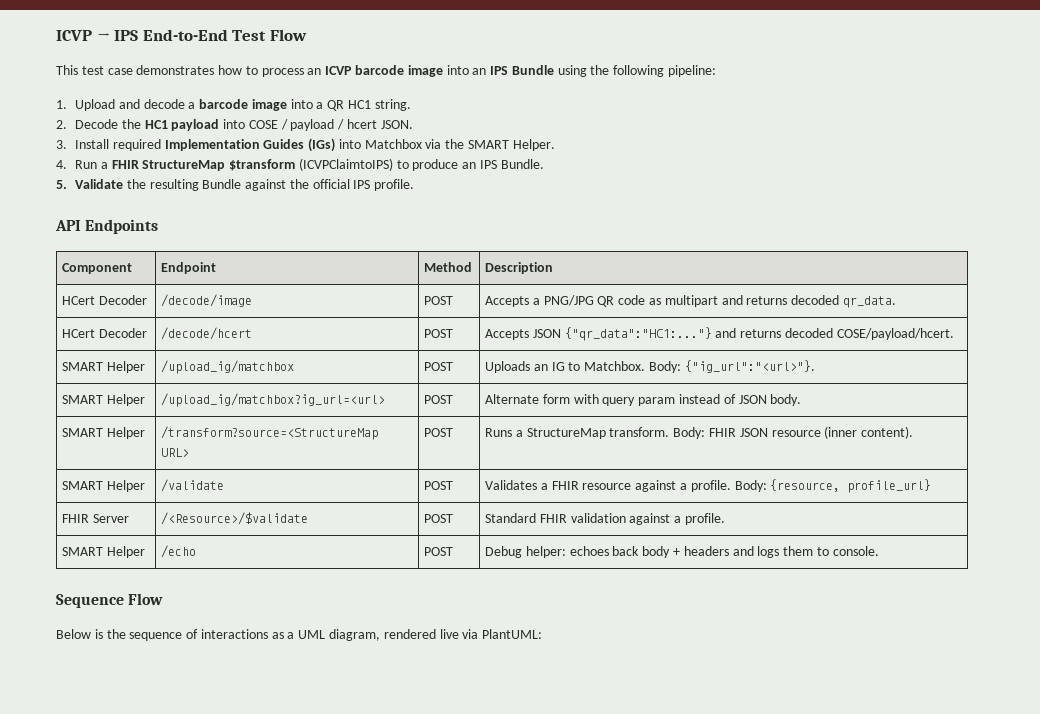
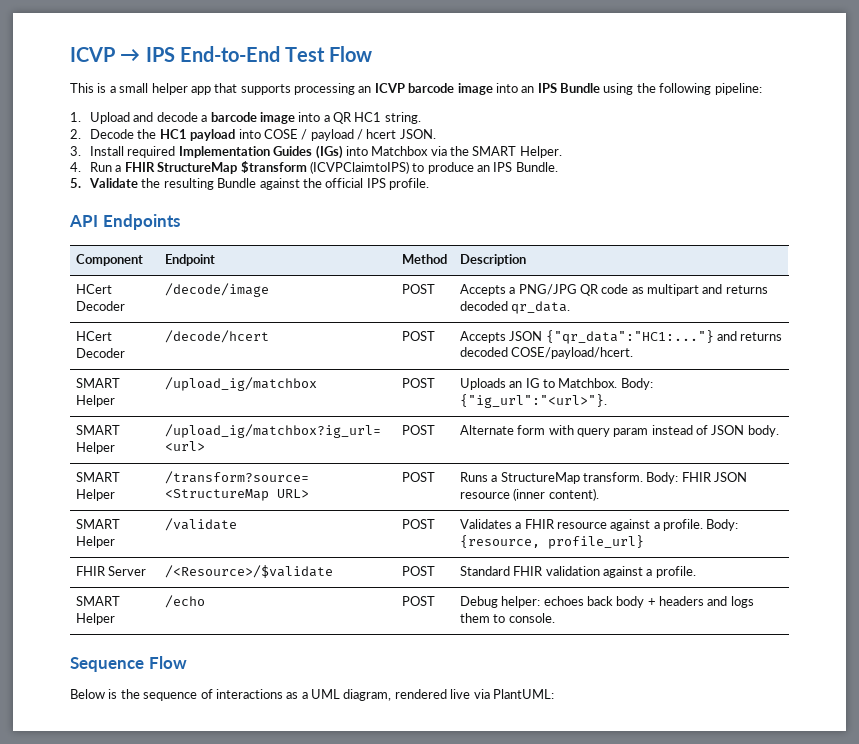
[81,65,304,77] test case demonstrates how to process -> [97,83,355,95] is a small helper app that supports processing

